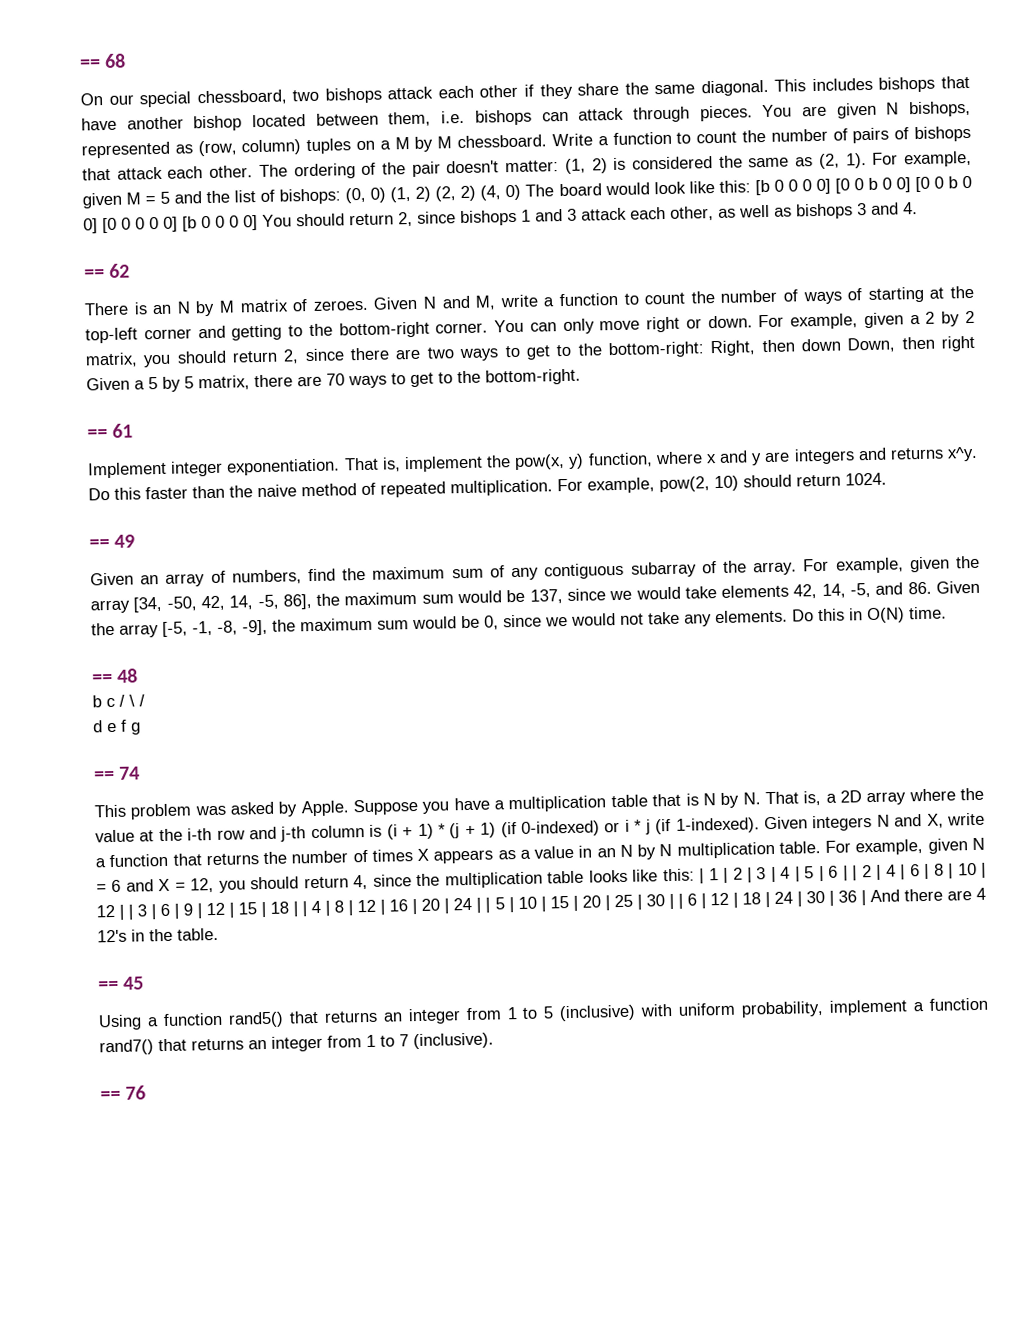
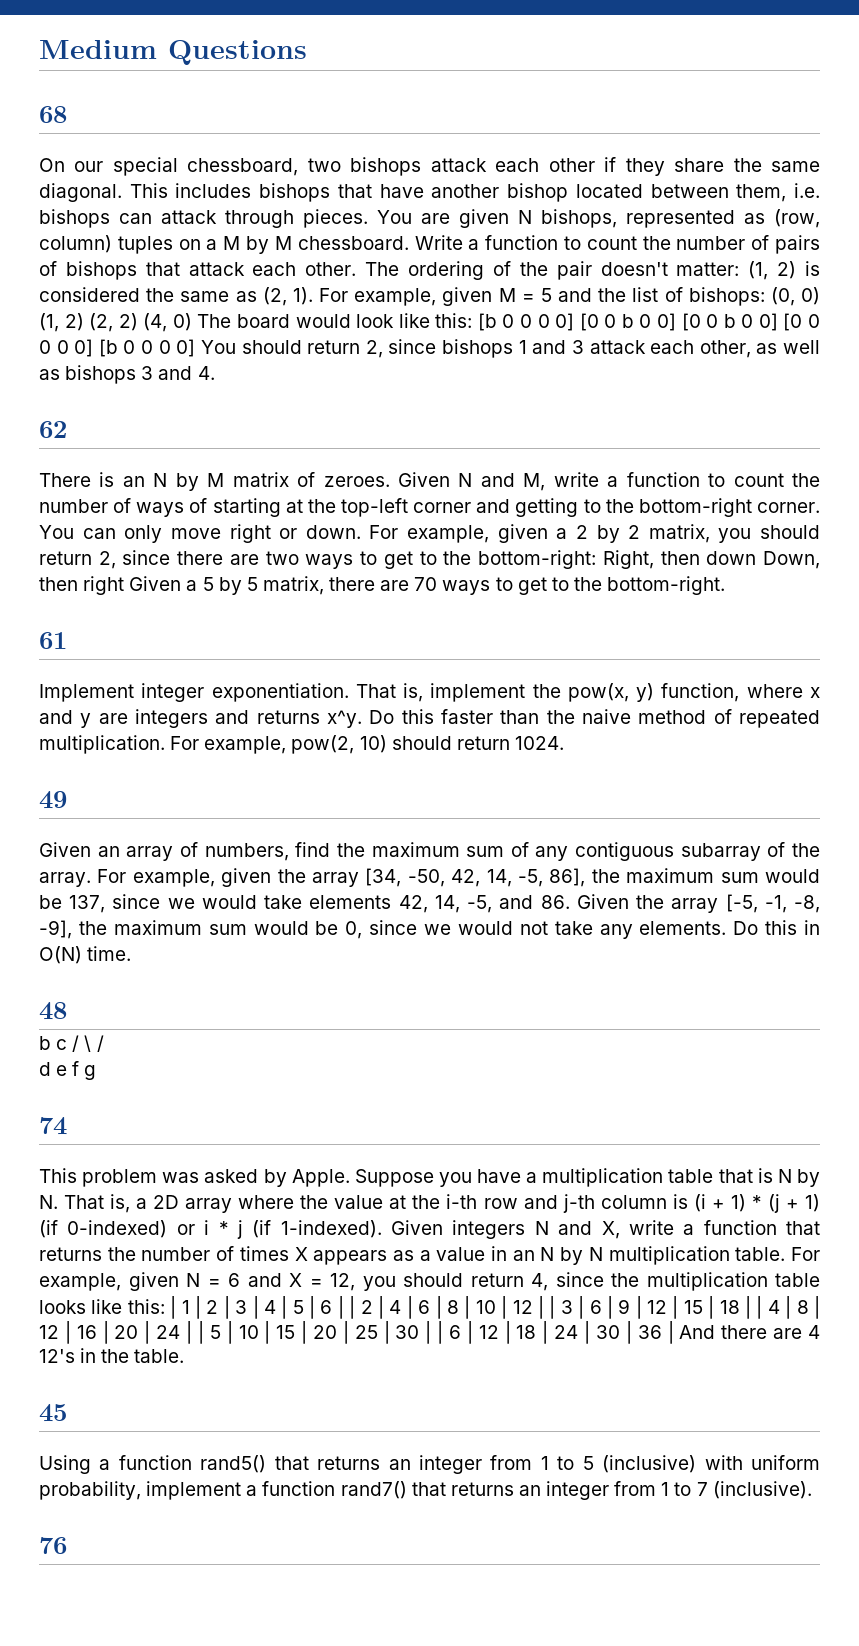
[80,59,101,69] == -> [39,40,307,65] Medium Questions //
[84,269,105,279] == -> (215, 373) none
[87,429,108,439] == -> (726, 585) none
[89,539,110,549] == -> (564, 743) none
[92,673,113,684] == -> (132, 953) none
[94,770,115,781] == -> (97, 1072) none
[98,980,119,991] == -> (185, 1356) none
[100,1090,121,1101] == -> (812, 1490) none

